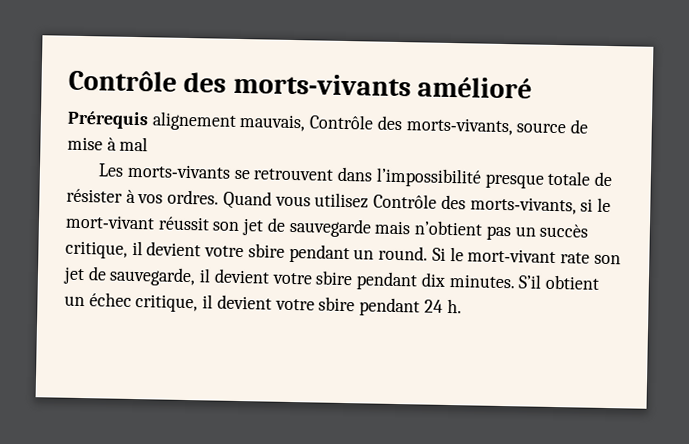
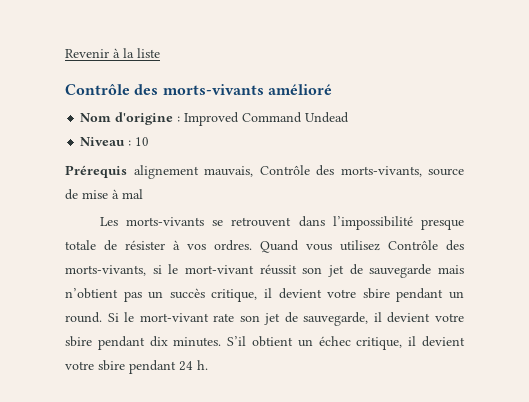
(68, 80) none -> [65,48,160,58] Revenir à la liste //
(533, 87) none -> [80,112,350,126] [80,137,150,146] // Nom d'origine : Improved Command Undead // Niveau : 10

